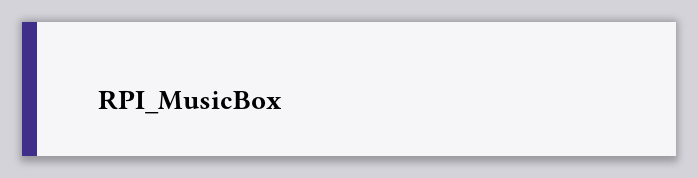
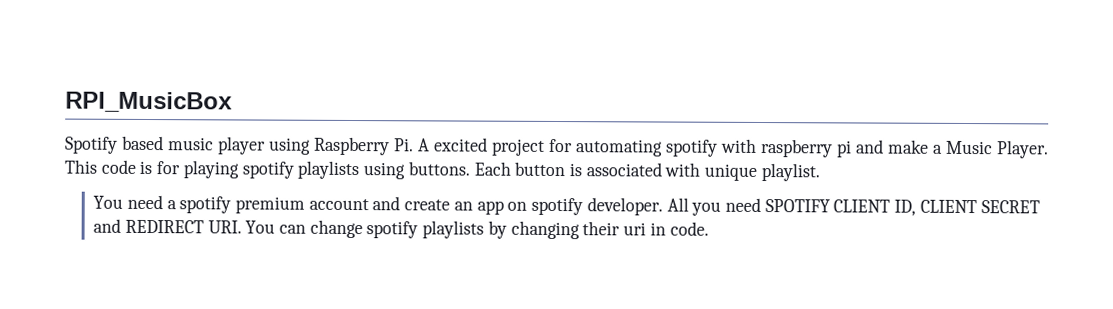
(282, 102) none -> [64,135,1049,159] [64,159,820,182] [93,194,1040,216] [93,218,709,240] // Spotify based music player using Raspberry Pi. A excited project for automating spotify with raspberry pi and make a Music Player. This code is for playing spotify playlists using buttons. Each button is associated with unique playlist. // You need a spotify premium account and create an app on spotify developer. All you need SPOTIFY CLIENT ID, CLIENT SECRET and REDIRECT URI. You can change spotify playlists by changing their uri in code.

